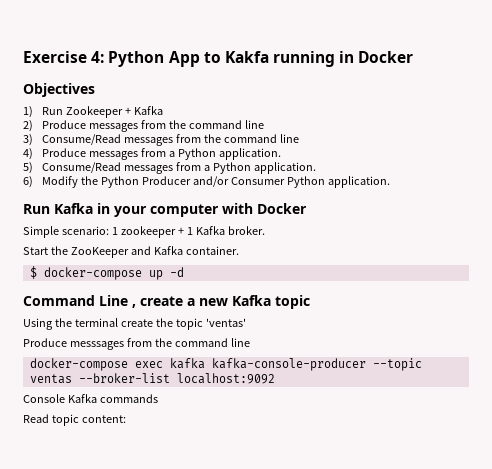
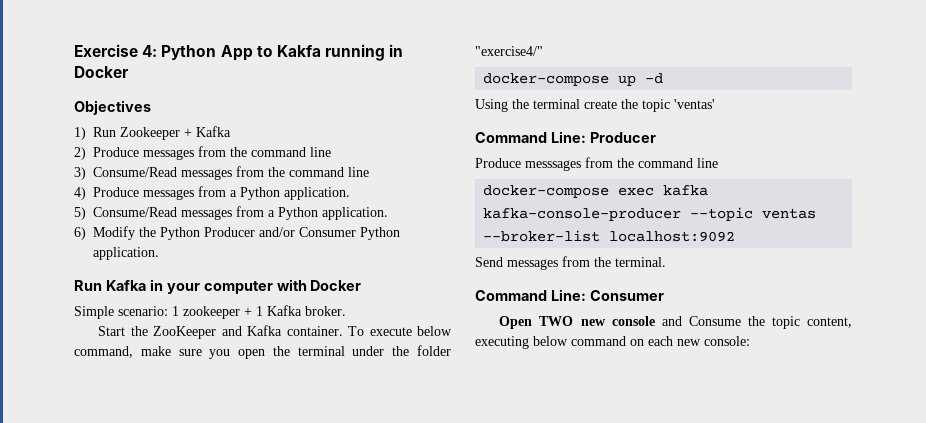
[29,266,184,280] [23,295,310,309] // $ docker-compose up -d // Command Line , create a new Kafka topic -> [348,326,453,336] [74,345,451,359] [475,46,543,56] [483,73,664,86] To execute below command, make sure you open the terminal under the folder "exercise4/" // docker-compose up -d
(246, 322) none -> [475,131,656,143] // Command Line: Producer
[23,394,158,403] [23,414,126,426] Console Kafka commands // Read topic content: -> [475,256,666,270] [475,289,664,301] [499,316,852,329] [475,336,750,349] Send messages from the terminal. // Command Line: Consumer // Open TWO new console and Consume the topic content, executing below command on each new console:

